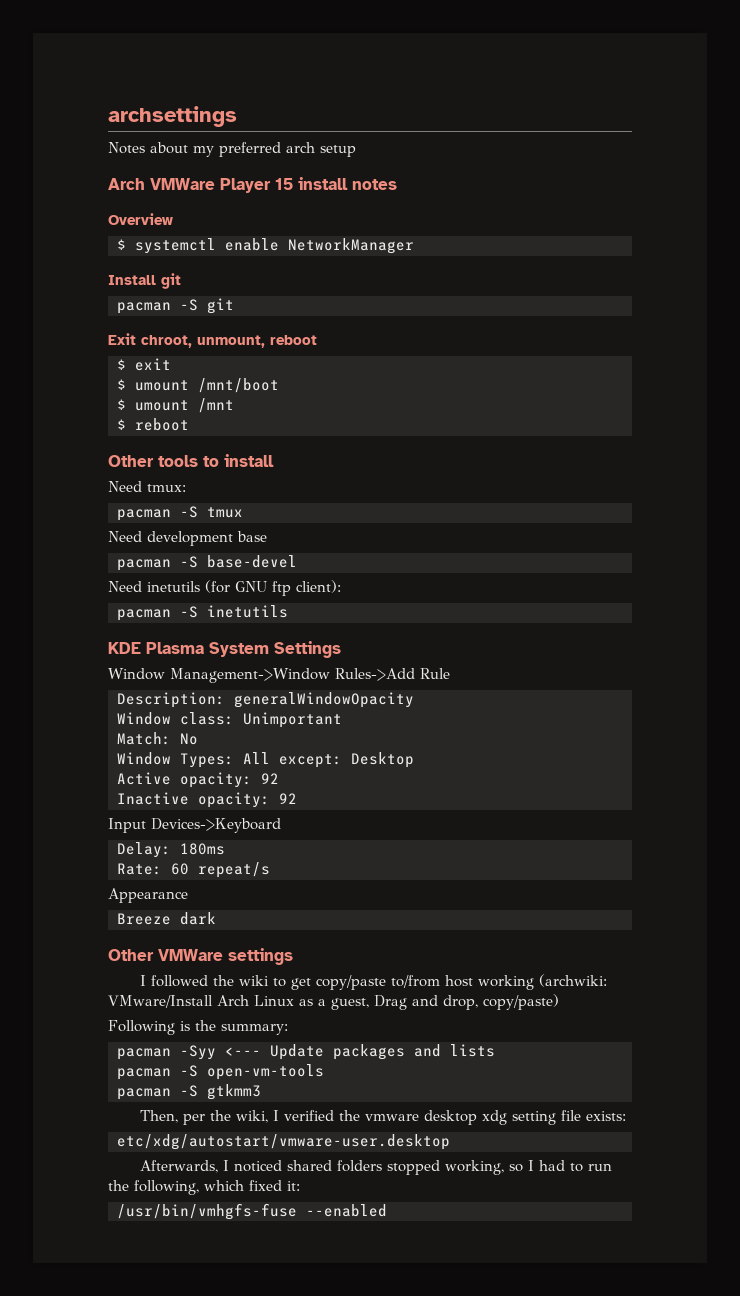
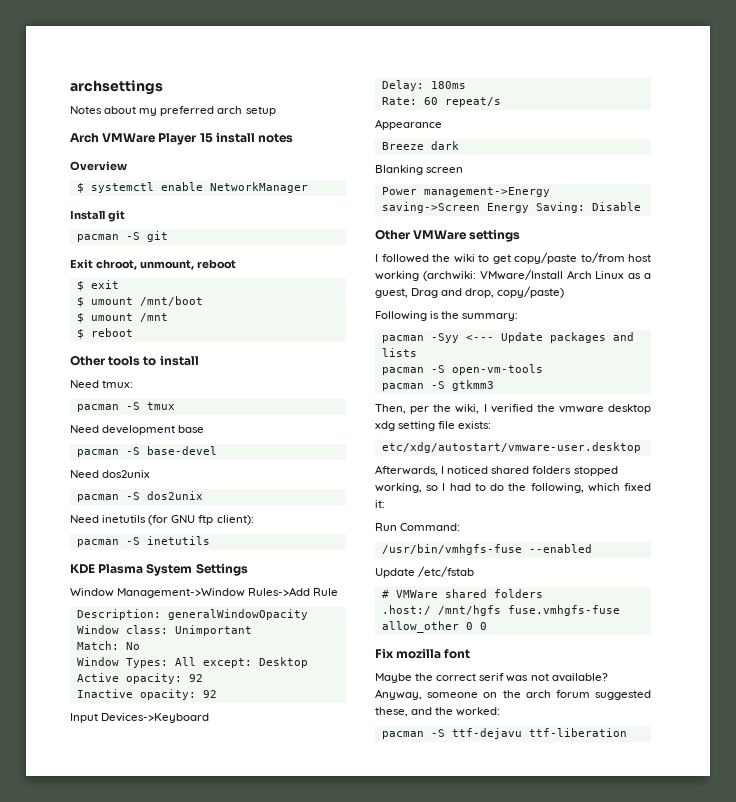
(297, 561) none -> [70,470,151,478] [76,491,203,502] // Need dos2unix // pacman -S dos2unix
(216, 918) none -> [375,165,464,175] [381,187,550,197] [381,202,641,213] // Blanking screen // Power management->Energy saving->Screen Energy Saving: Disable
[588,1163,613,1171] run -> [490,483,505,491] do
(300, 1186) none -> [375,523,461,531] // Run Command:
(387, 1210) none -> [375,566,475,578] [381,589,543,598] [381,605,620,616] [381,621,487,633] [375,648,471,659] [375,673,608,683] [375,689,651,700] [375,707,501,717] [381,728,627,739] // Update /etc/fstab // # VMWare shared folders // .host:/ /mnt/hgfs fuse.vmhgfs-fuse allow_other 0 0 // Fix mozilla font // Maybe the correct serif was not available? Anyway, someone on the arch forum suggested these, and the worked: // pacman -S ttf-dejavu ttf-liberation

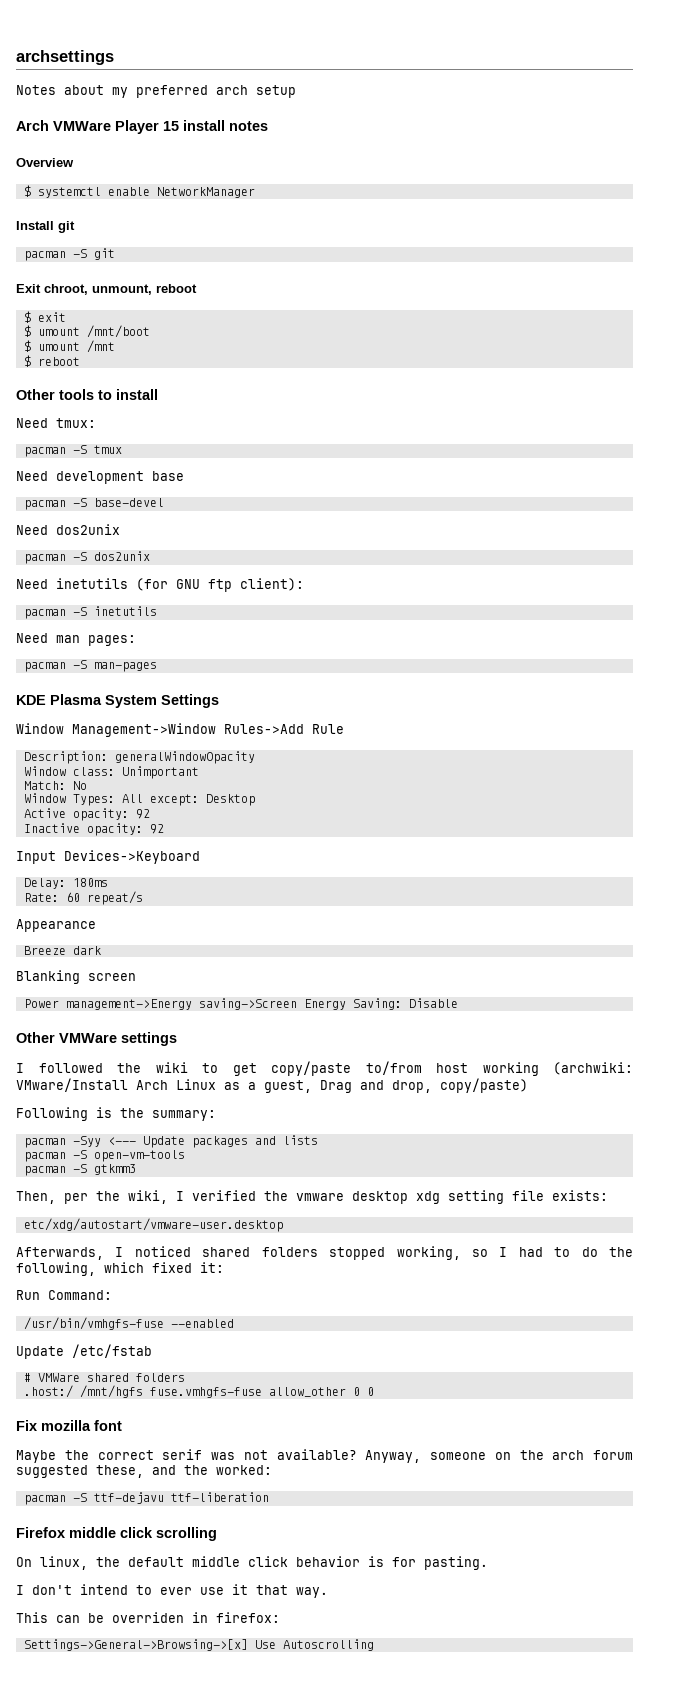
(210, 540) none -> [16,633,136,646] [23,660,157,672] // Need man pages: // pacman -S man-pages
(627, 732) none -> [16,1527,217,1541] [16,1556,488,1570] [16,1584,328,1598] [16,1612,280,1623] [23,1639,374,1651] // Firefox middle click scrolling // On linux, the default middle click behavior is for pasting. // I don't intend to ever use it that way. // This can be overriden in firefox: // Settings->General->Browsing->[x] Use Autoscrolling

